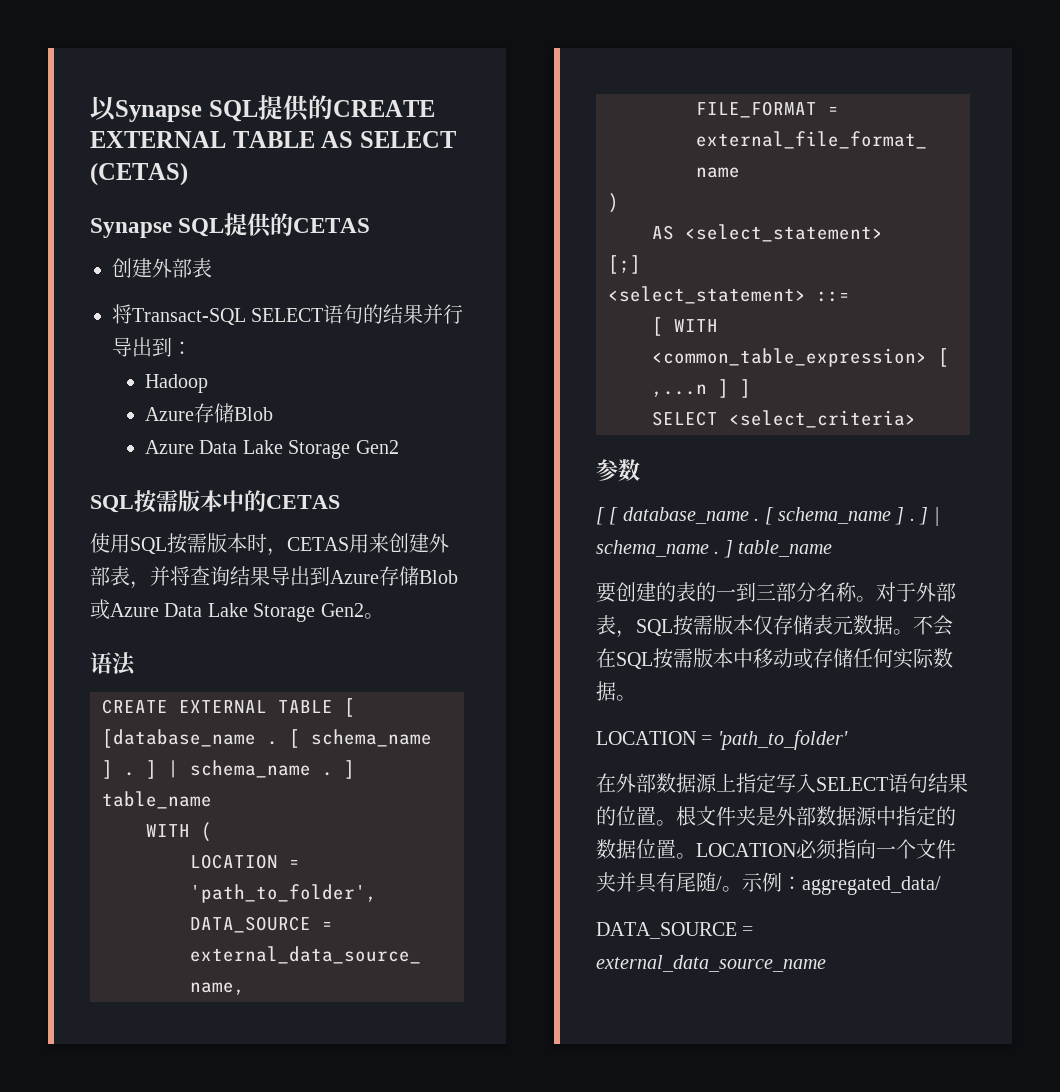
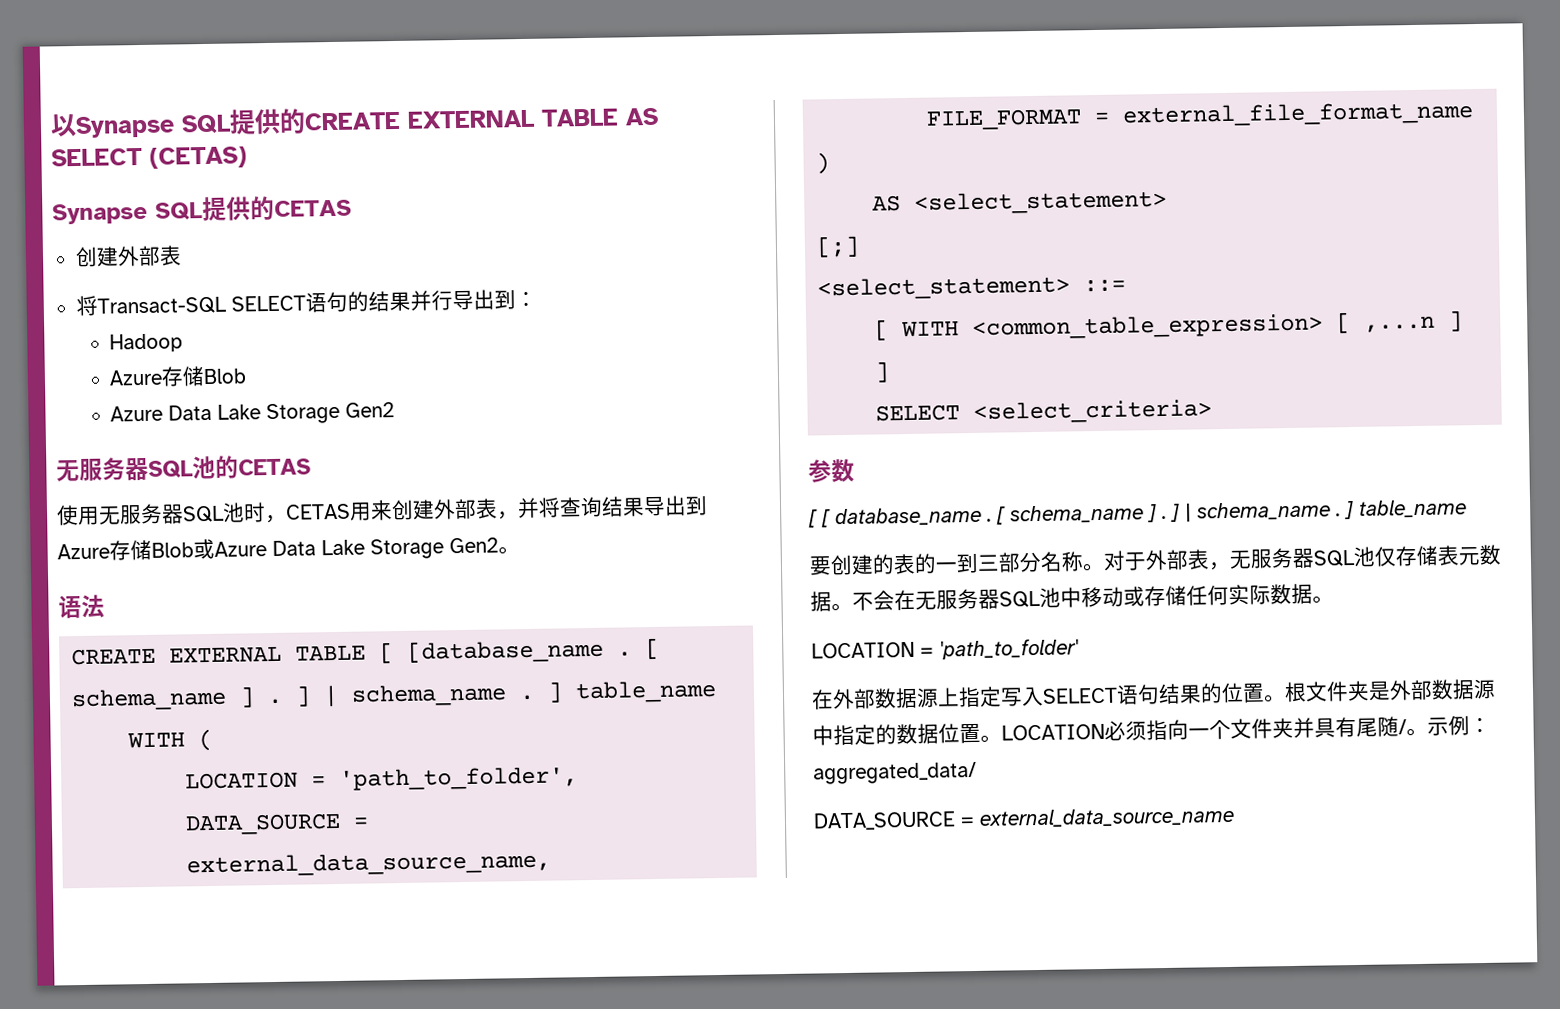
[90,489,244,513] SQL按需版本中 -> [56,455,216,482] 无服务器SQL池
[130,533,247,554] SQL按需版本 -> [98,502,245,525] 无服务器SQL池
[636,615,753,636] SQL按需版本 -> [1229,546,1376,569] 无服务器SQL池
[616,648,733,669] SQL按需版本 -> [915,587,1061,610] 无服务器SQL池

